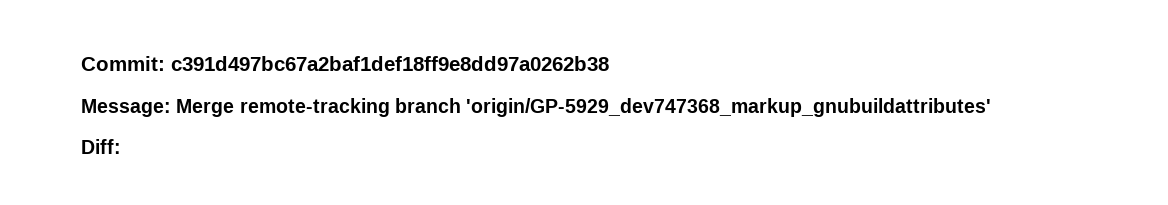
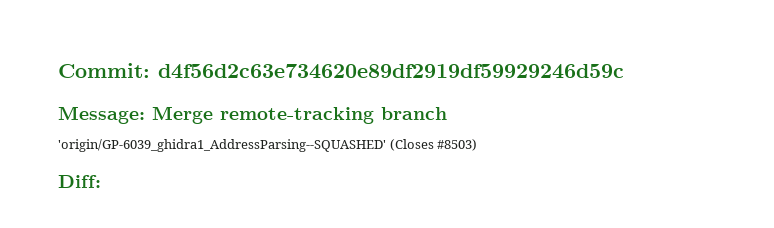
[171,56,609,71] c391d497bc67a2baf1def18ff9e8dd97a0262b38 -> [158,64,624,79] d4f56d2c63e734620e89df2919df59929246d59c
[466,98,992,117] 'origin/GP-5929_dev747368_markup_gnubuildattributes' -> [58,139,478,152] // 'origin/GP-6039_ghidra1_AddressParsing--SQUASHED' (Closes #8503)

